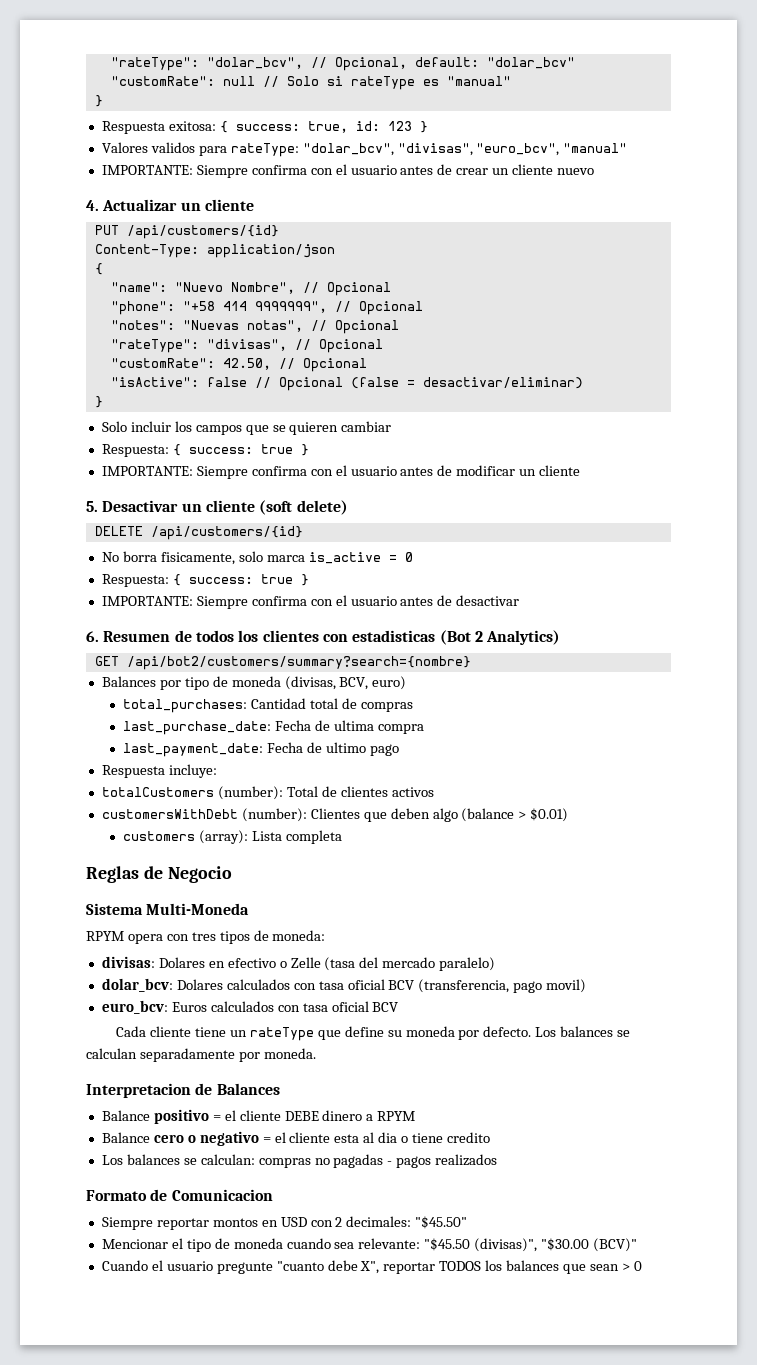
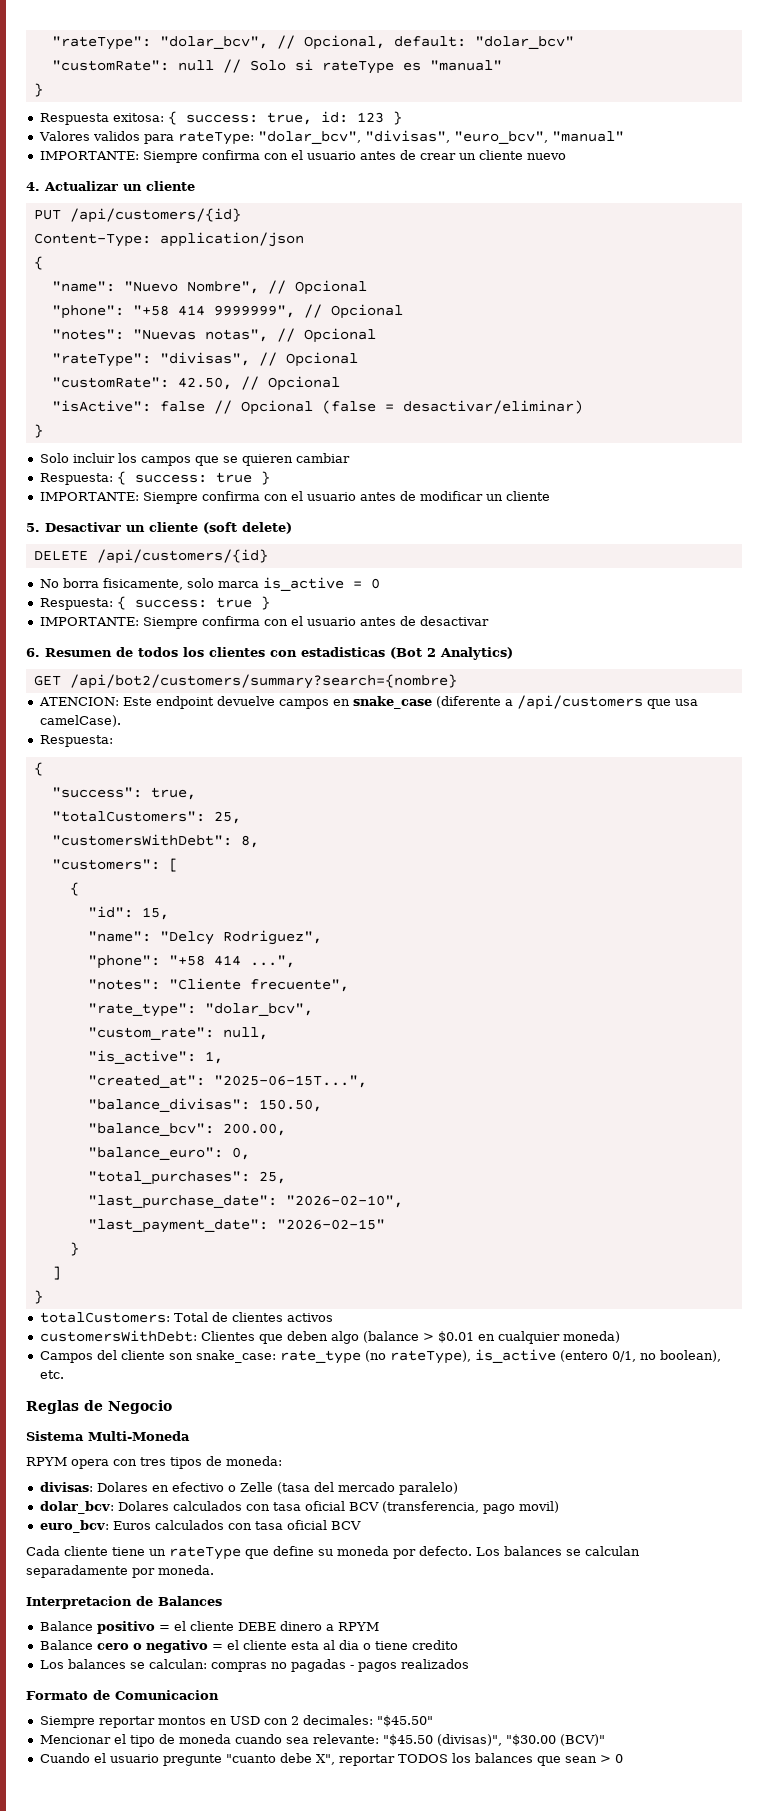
[101,676,407,690] [123,698,414,713] [123,720,425,735] [123,742,400,757] [101,764,217,778] [101,786,283,800] Balances por tipo de moneda (divisas, BCV, euro) // total_purchases: Cantidad total de compras // last_purchase_date: Fecha de ultima compra // last_payment_date: Fecha de ultimo pago // Respuesta incluye: // totalCustomers (number): -> [38,695,698,710] [39,715,121,727] [39,735,113,747] [33,762,43,776] [51,787,196,800] [51,811,241,824] [51,834,259,848] [51,858,178,872] [69,882,79,896] [87,906,169,920] [87,930,322,945] [87,955,295,969] [87,978,349,992] [87,1003,313,1017] [87,1027,268,1040] [87,1050,223,1064] [87,1075,367,1088] [87,1098,322,1112] [87,1123,286,1136] [87,1147,250,1160] [87,1171,286,1185] [87,1195,403,1209] [87,1219,385,1233] [69,1242,79,1256] [51,1266,61,1280] [33,1290,43,1304] [39,1312,170,1323] ATENCION: Este endpoint devuelve campos en snake_case (diferente a /api/customers que usa camelCase). // Respuesta: // { // "success": true, // "totalCustomers": 25, // "customersWithDebt": 8, // "customers": [ // { // "id": 15, // "name": "Delcy Rodriguez", // "phone": "+58 414 ...", // "notes": "Cliente frecuente", // "rate_type": "dolar_bcv", // "custom_rate": null, // "is_active": 1, // "created_at": "2025-06-15T...", // "balance_divisas": 150.50, // "balance_bcv": 200.00, // "balance_euro": 0, // "total_purchases": 25, // "last_purchase_date": "2026-02-10", // "last_payment_date": "2026-02-15" // } // ] // } // totalCustomers:
[101,808,307,822] customersWithDebt (number): -> [39,1330,197,1342] customersWithDebt:
[530,808,569,822] [123,830,343,844] $0.01) // customers (array): Lista completa -> [437,1331,620,1344] [39,1349,721,1364] [39,1370,64,1379] $0.01 en cualquier moneda) // Campos del cliente son snake_case: rate_type (no rateType), is_active (entero 0/1, no boolean), etc.

